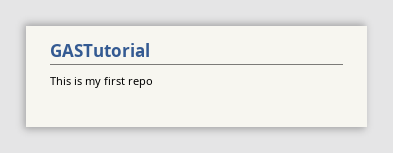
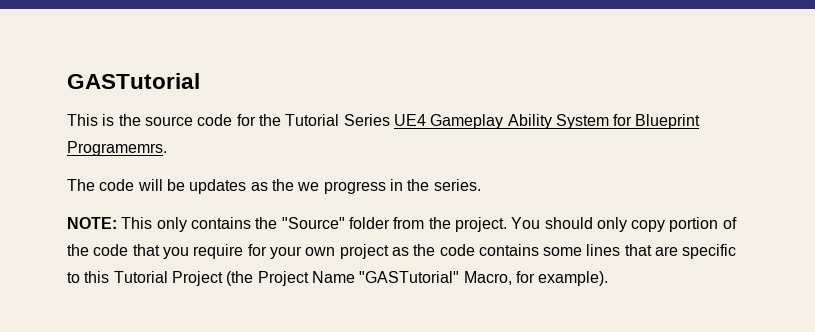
[85,77,153,88] my first repo -> [118,114,701,129] [67,141,167,156] [67,179,481,194] [67,217,737,232] [67,244,737,259] [67,271,609,286] the source code for the Tutorial Series UE4 Gameplay Ability System for Blueprint Programemrs. // The code will be updates as the we progress in the series. // NOTE: This only contains the "Source" folder from the project. You should only copy portion of the code that you require for your own project as the code contains some lines that are specific to this Tutorial Project (the Project Name "GASTutorial" Macro, for example).

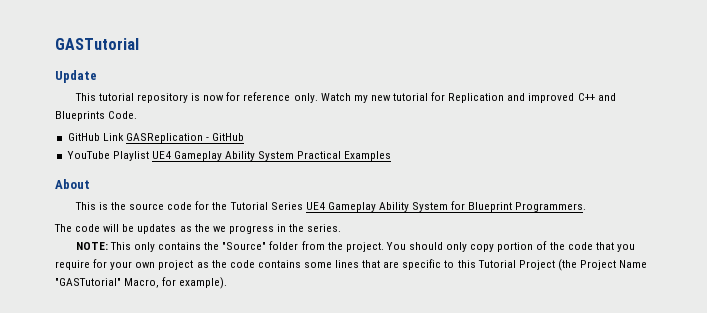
(200, 81) none -> [55,70,97,83] [74,92,616,103] [55,111,138,121] [67,133,245,143] [66,151,392,161] [55,179,90,189] // Update // This tutorial repository is now for reference only. Watch my new tutorial for Replication and improved C++ and Blueprints Code. // GitHub Link GASReplication - GitHub // YouTube Playlist UE4 Gameplay Ability System Practical Examples // About
[67,141,167,156] Programemrs. -> [515,202,587,212] Programmers.

